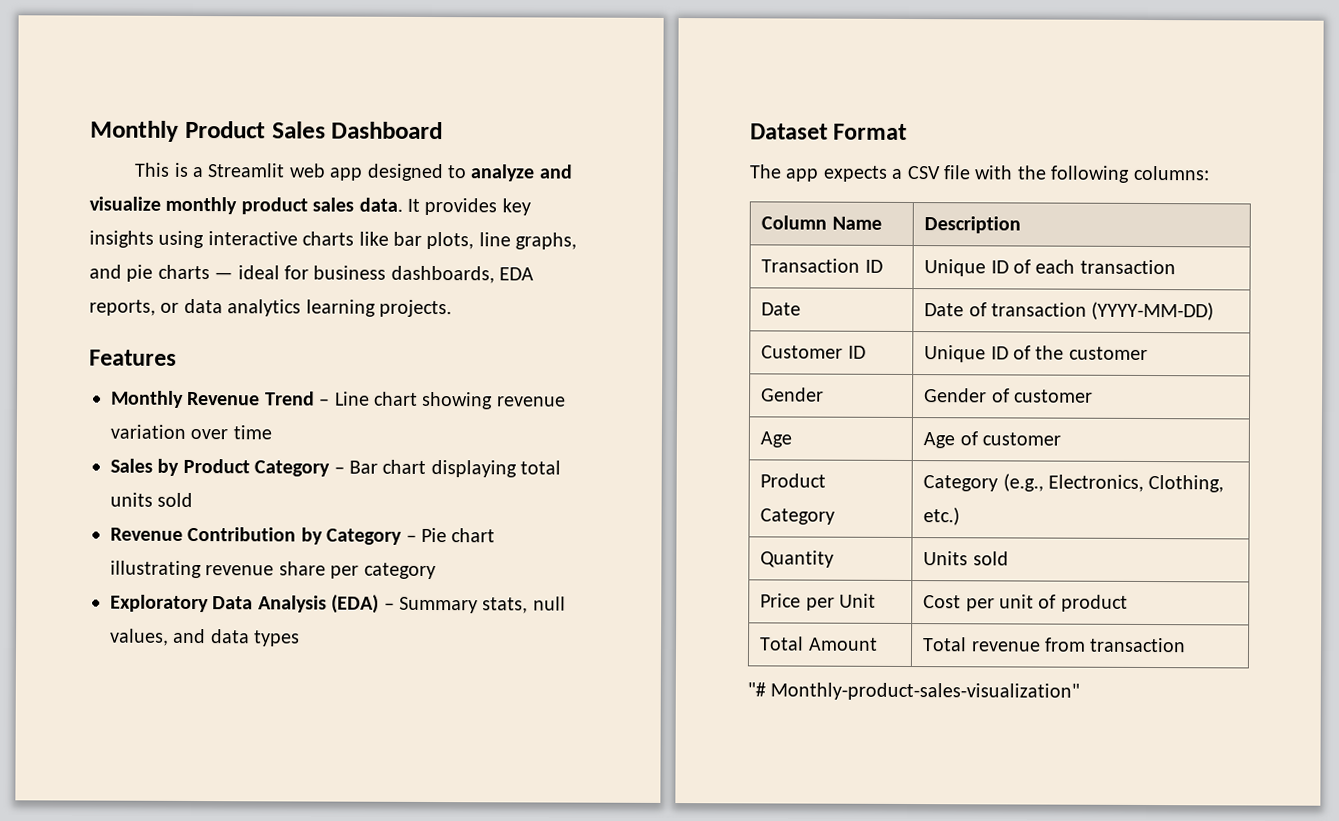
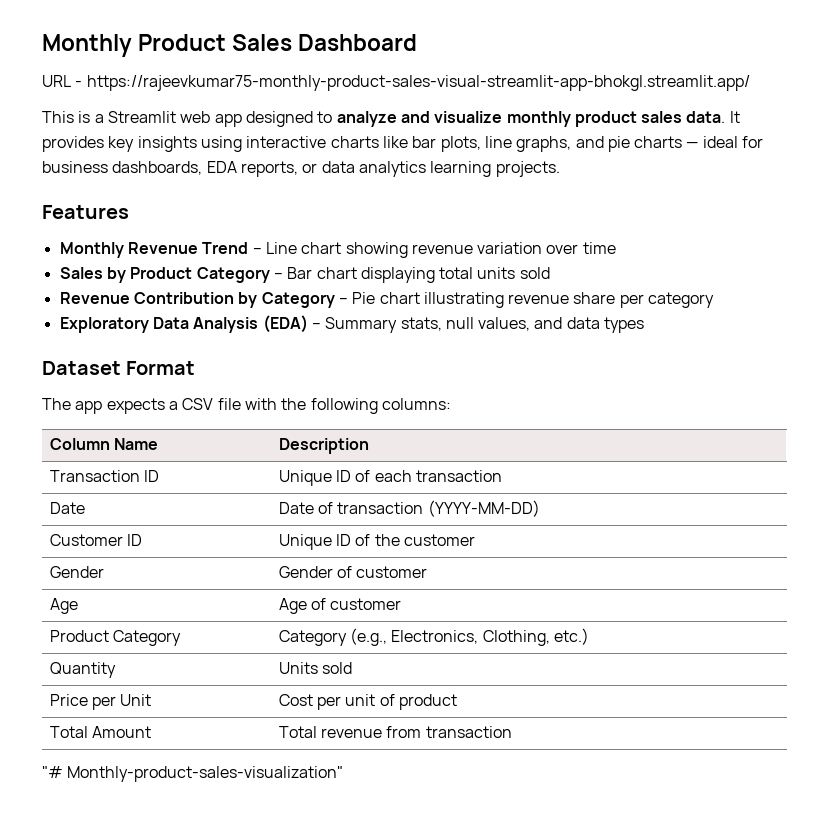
(444, 130) none -> [42,75,750,91] // URL - https://rajeevkumar75-monthly-product-sales-visual-streamlit-app-bhokgl.streamlit.app/

